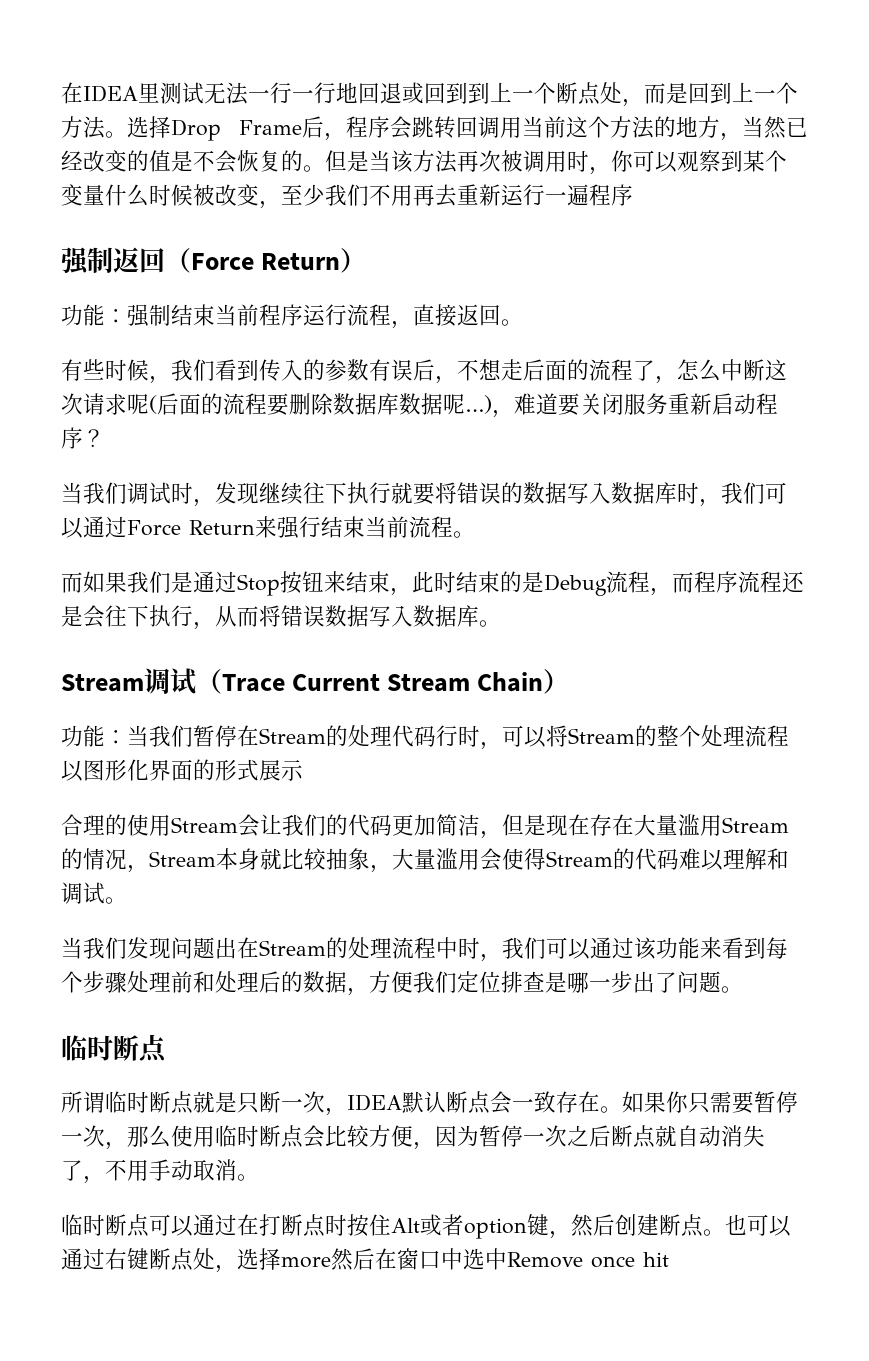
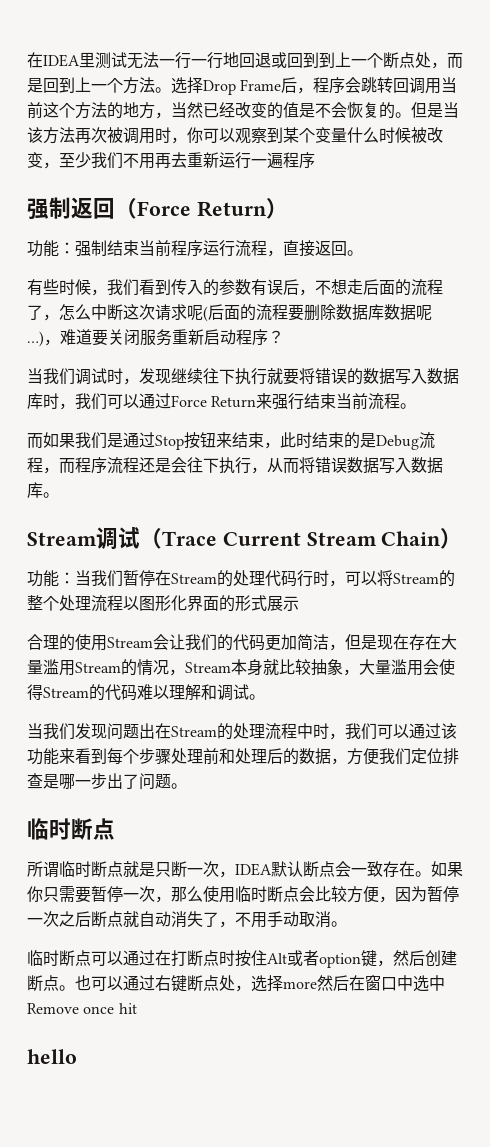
(669, 1259) none -> [27,1049,77,1064] // hello

